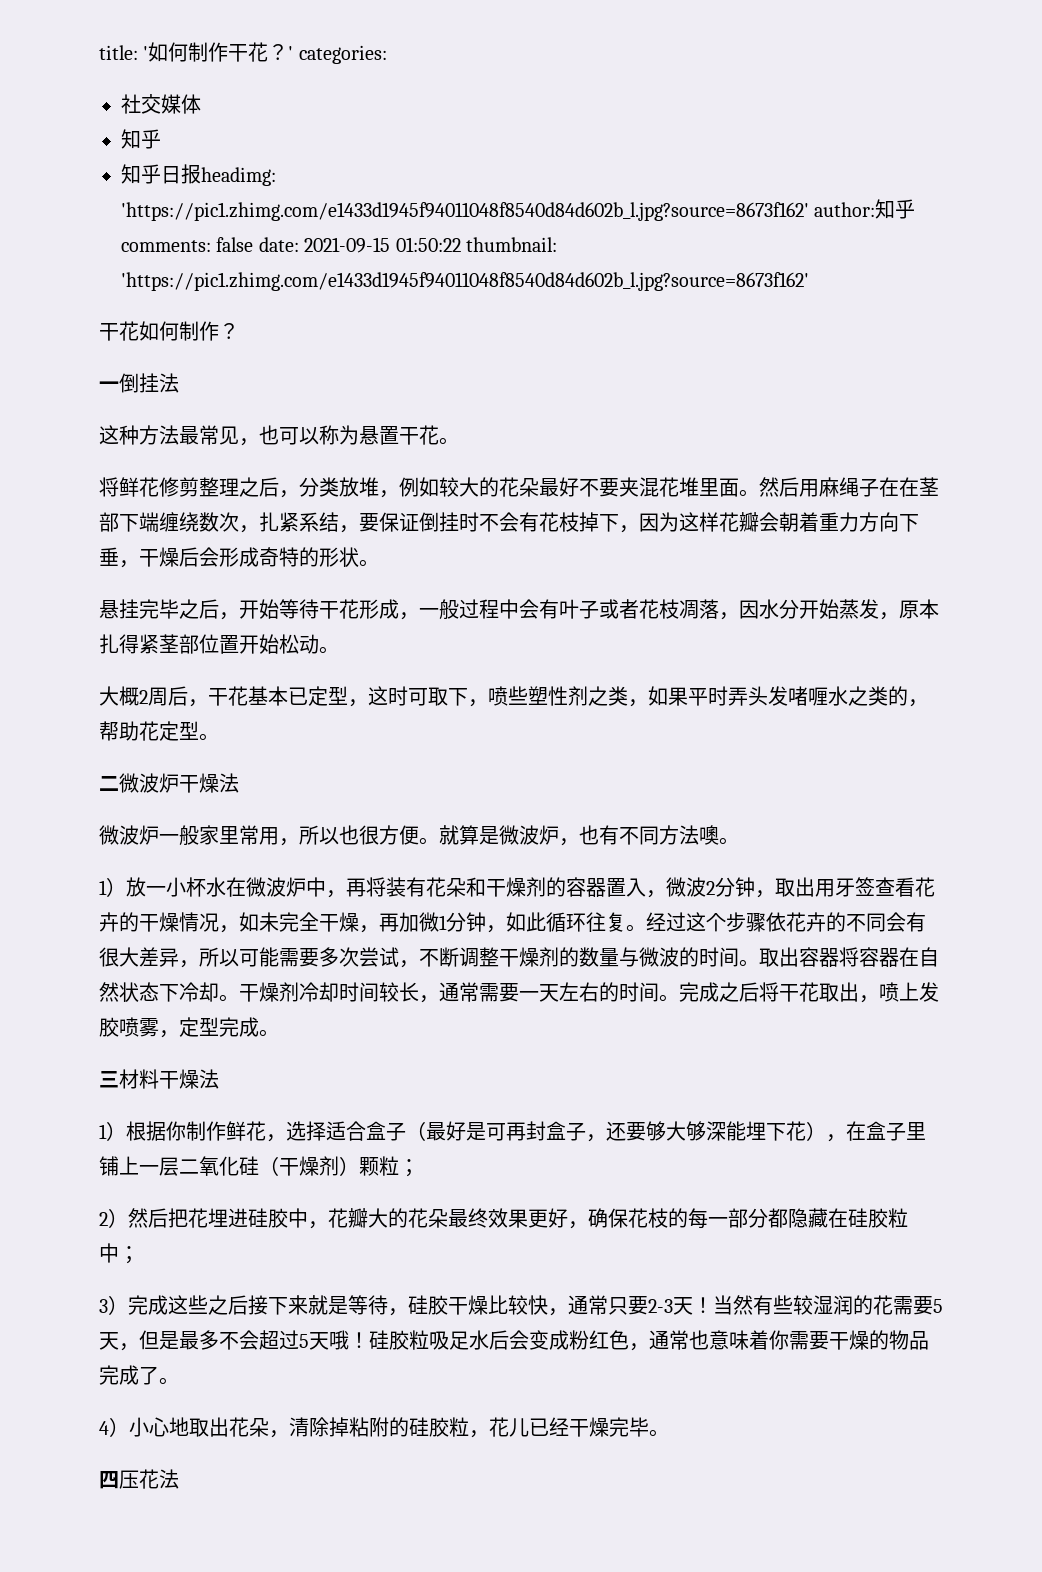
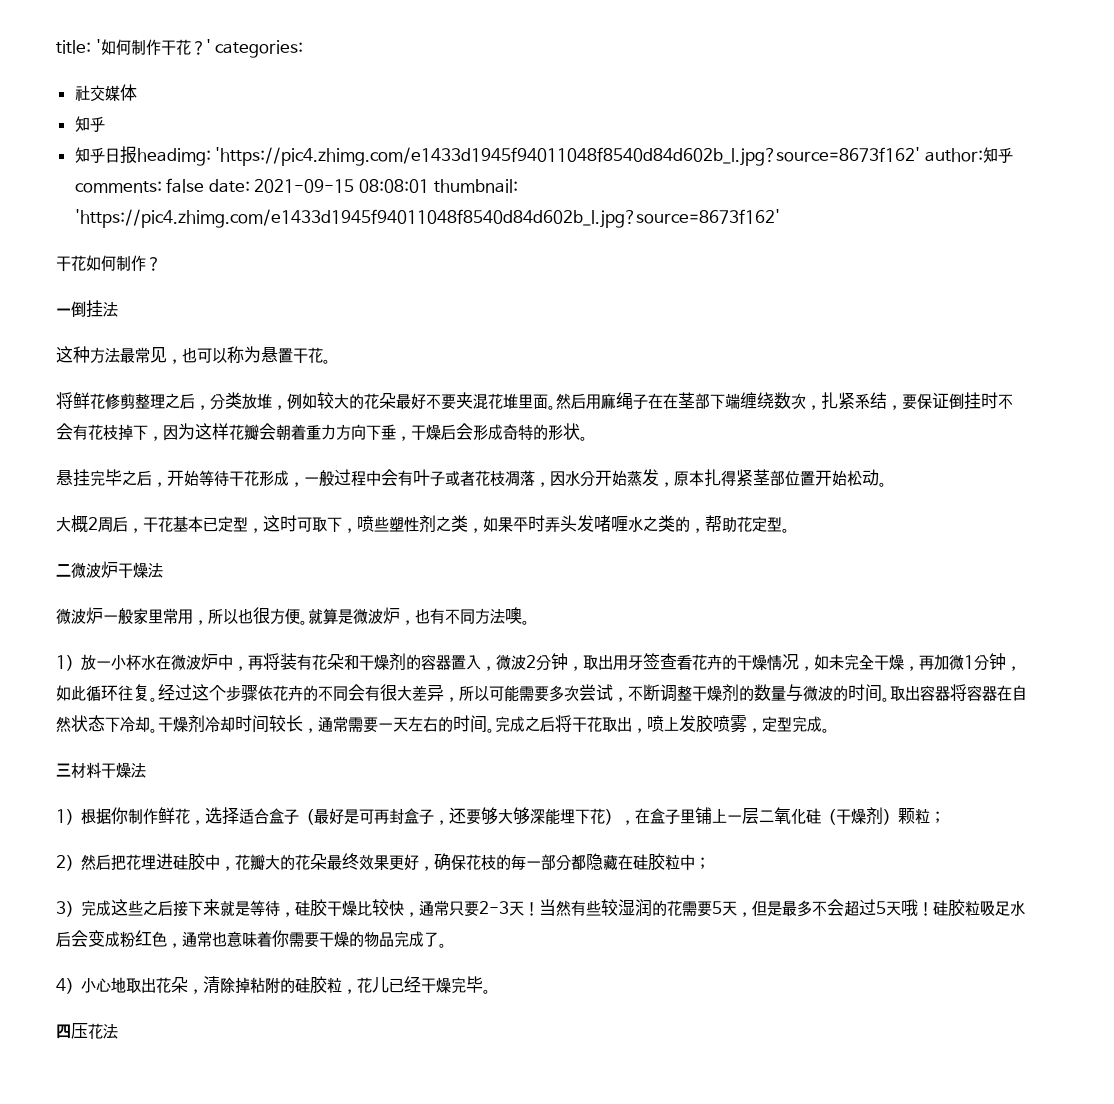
[121,202,809,221] 'https://pic1.zhimg.com/e1433d1945f94011048f8540d84d602b_l.jpg?source=8673f162' -> [215,147,921,166] 'https://pic4.zhimg.com/e1433d1945f94011048f8540d84d602b_l.jpg?source=8673f162'
[395,237,557,252] [121,272,809,291] 01:50:22 thumbnail: 'https://pic1.zhimg.com/e1433d1945f94011048f8540d84d602b_l.jpg?source=8673f162' -> [359,179,518,193] [74,209,780,228] 08:08:01 thumbnail: 'https://pic4.zhimg.com/e1433d1945f94011048f8540d84d602b_l.jpg?source=8673f162'

